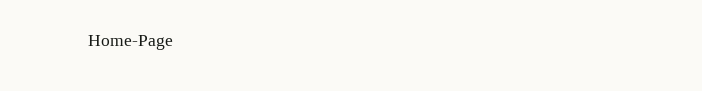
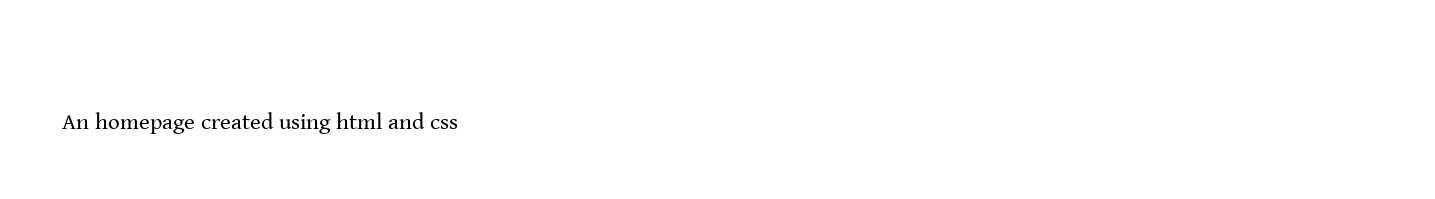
[88,35,173,50] Home-Page -> [62,112,459,134] An homepage created using html and css

